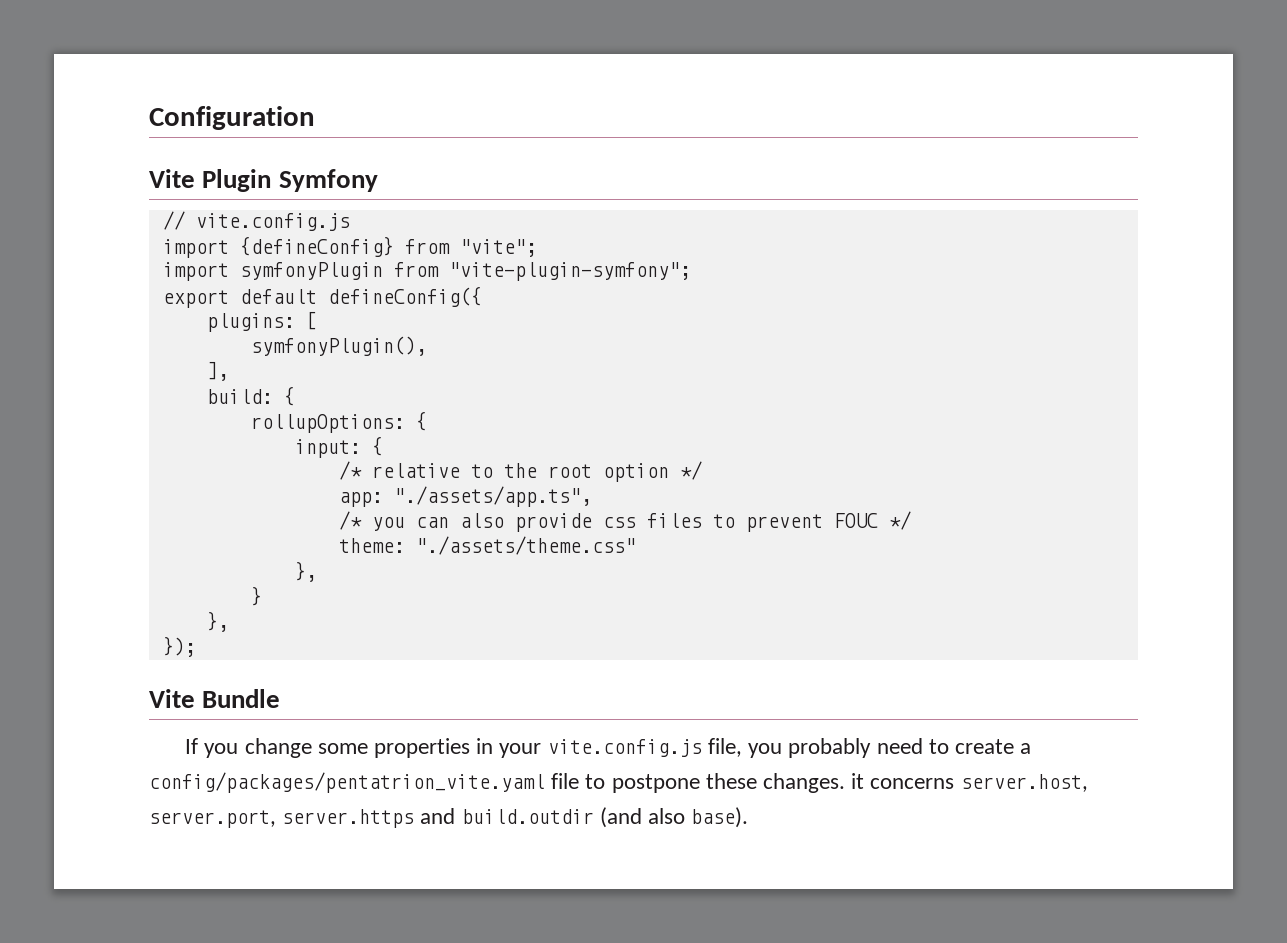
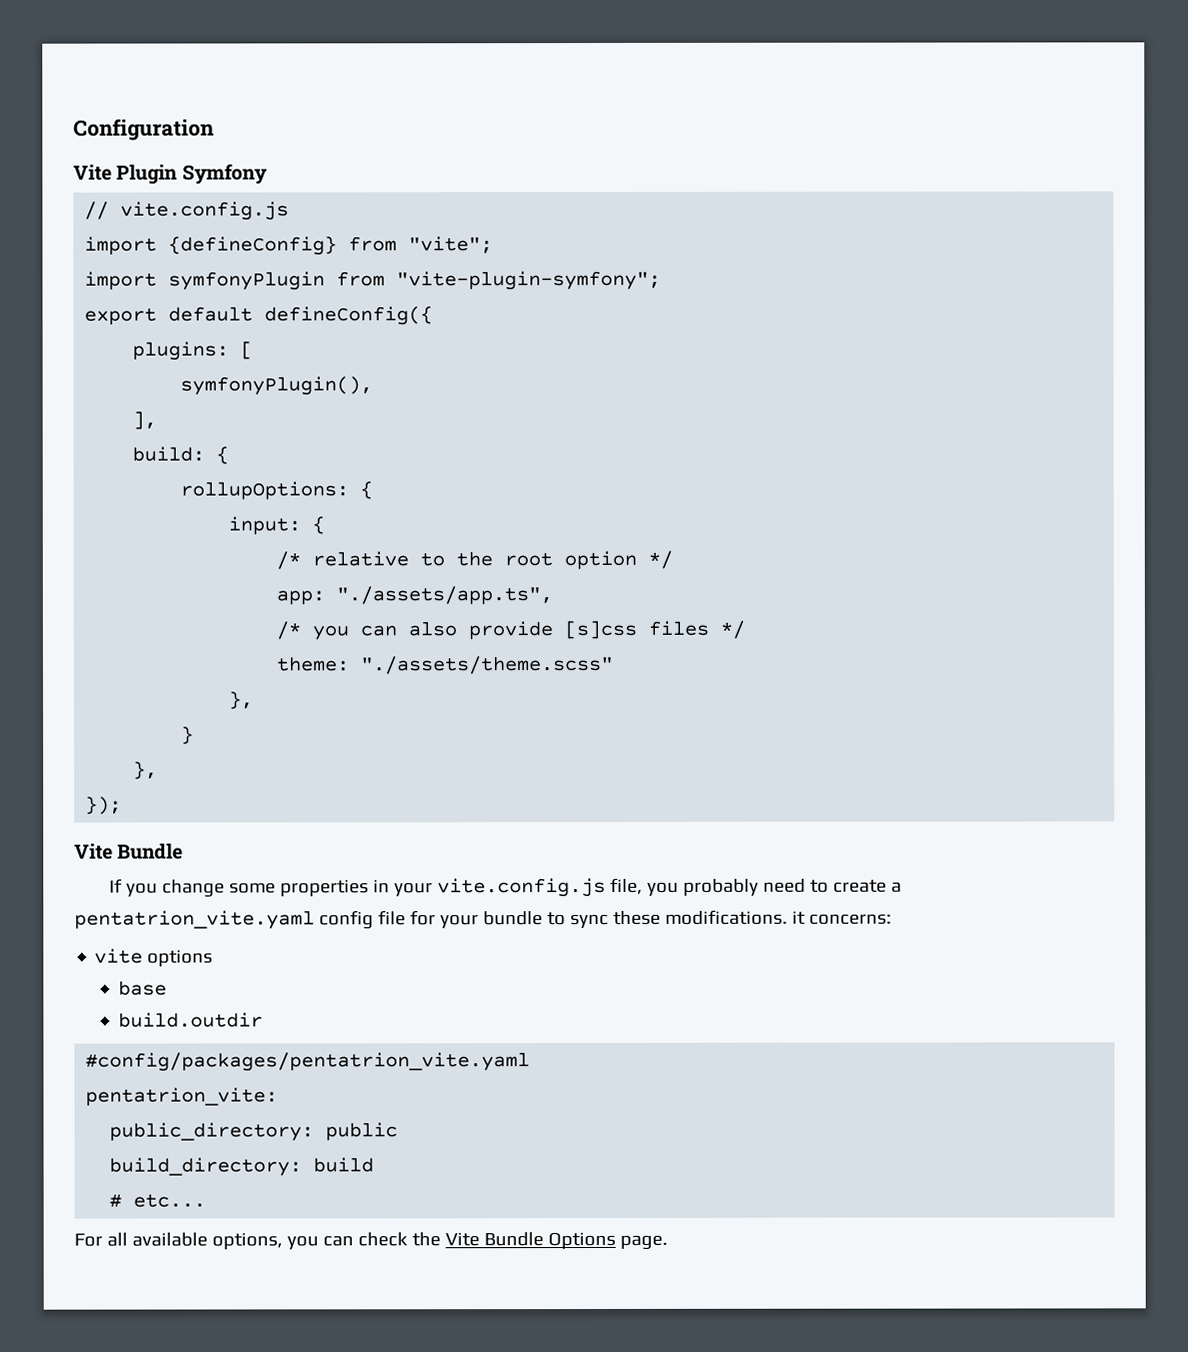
[602,513,878,532] css files to prevent FOUC -> [564,620,710,640] [s]css files
[415,536,636,555] "./assets/theme.css" -> [360,655,614,675] "./assets/theme.scss"
[149,772,1088,793] [149,807,749,828] config/packages/pentatrion_vite.yaml file to postpone these changes. it concerns server.host, server.port, server.https and build.outdir (and also base). -> [74,909,892,930] [94,948,214,967] [118,980,168,996] [118,1012,264,1028] [85,1052,531,1072] [85,1087,279,1106] [109,1122,399,1142] [109,1157,375,1177] [109,1193,207,1208] [74,1231,668,1250] pentatrion_vite.yaml config file for your bundle to sync these modifications. it concerns: // vite options // base // build.outdir // #config/packages/pentatrion_vite.yaml // pentatrion_vite: // public_directory: public // build_directory: build // # etc... // For all available options, you can check the Vite Bundle Options page.

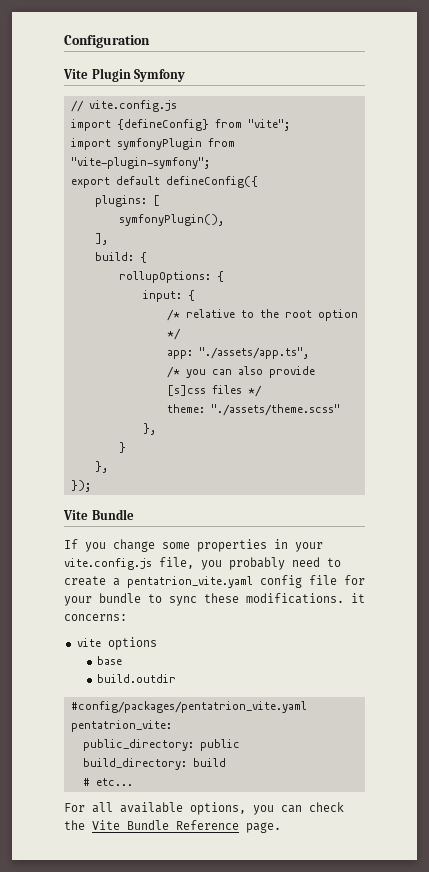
[547,1231,616,1250] Options -> [176,820,239,830] Reference

